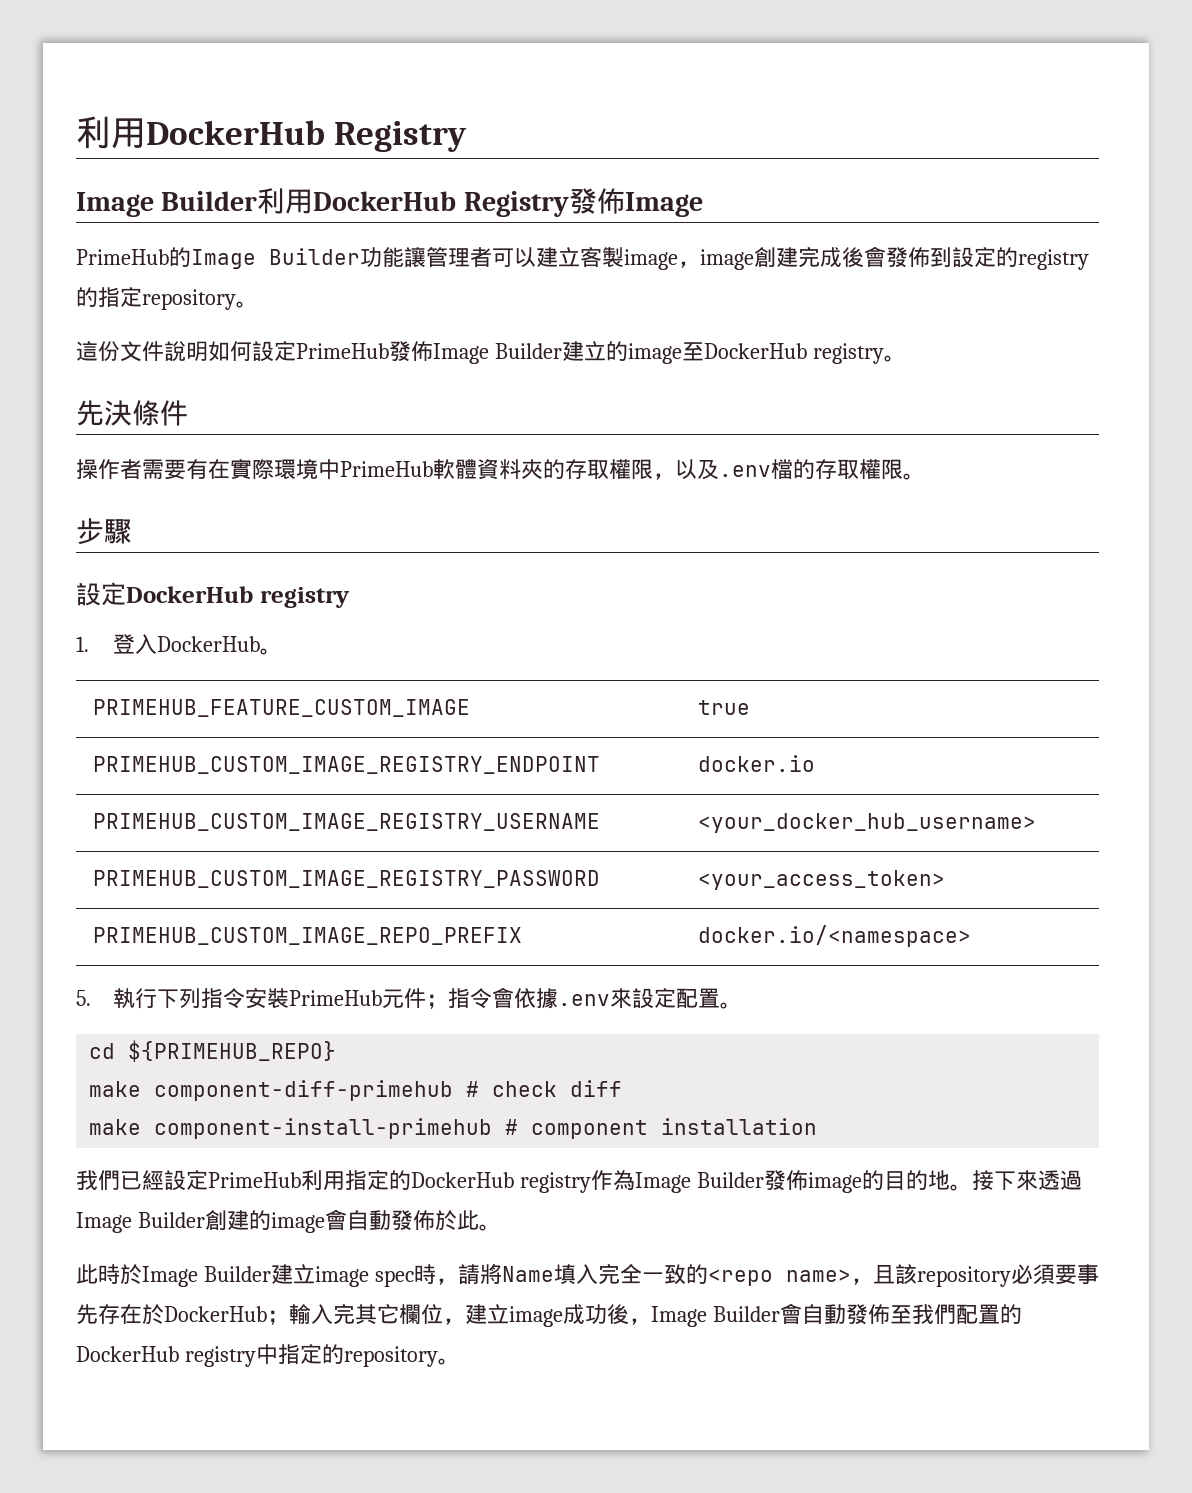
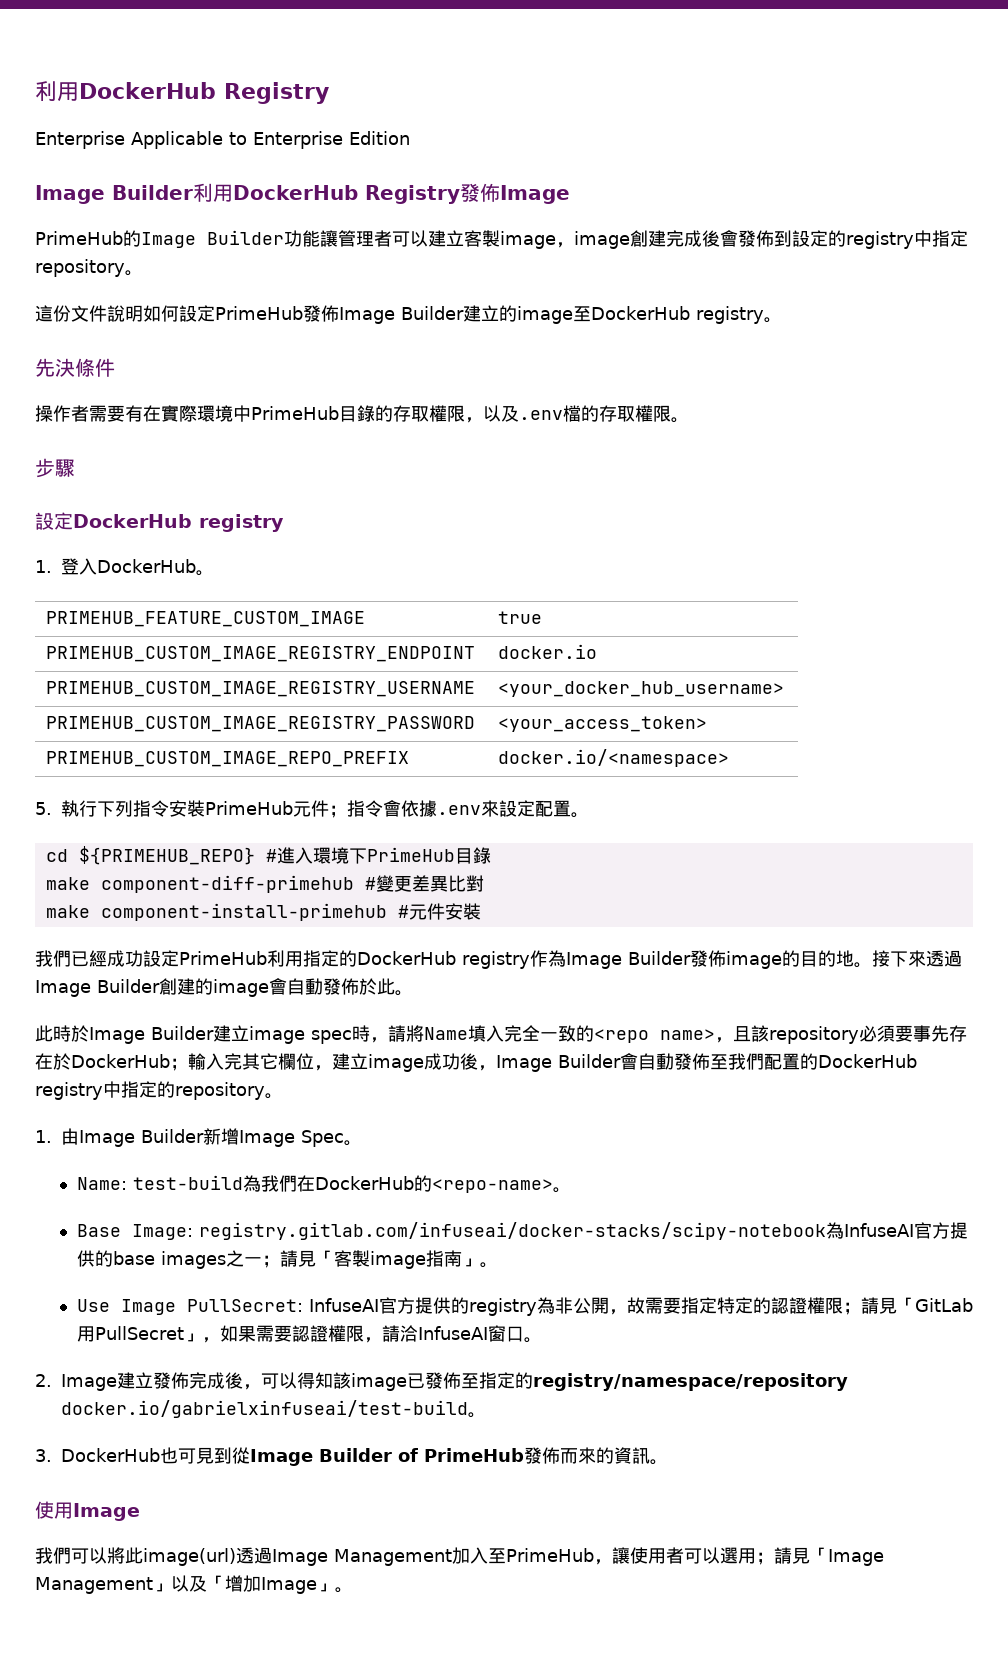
[76,116,468,152] 利用DockerHub Registry -> [35,81,329,104] [35,131,410,149] 利用DockerHub Registry // Enterprise Applicable to Enterprise Edition
[76,287,98,307] 的 -> [914,230,932,247] 中
[433,459,543,480] 軟體資料夾 -> [339,405,375,422] 目錄
(337, 1051) none -> [265,847,491,864] #進入環境下PrimeHub目錄
[492,1080,623,1097] check diff -> [375,875,484,892] 變更差異比對
[531,1118,818,1139] component installation -> [408,903,481,920] 元件安裝
(164, 1180) none -> [107,950,143,967] 成功
(460, 1361) none -> [35,1128,362,1147] [76,1175,571,1193] [76,1222,968,1240] [76,1250,498,1269] [76,1297,973,1316] [76,1325,542,1343] [35,1372,848,1391] [61,1400,486,1418] [35,1447,668,1466] [35,1501,140,1521] [35,1547,884,1566] [35,1575,353,1594] // 1.由Image Builder新增Image Spec。 // Name: test-build為我們在DockerHub的<repo-name>。 // Base Image: registry.gitlab.com/infuseai/docker-stacks/scipy-notebook為InfuseAI官方提供的base images之一；請見「客製image指南」。 // Use Image PullSecret: InfuseAI官方提供的registry為非公開，故需要指定特定的認證權限；請見「GitLab用PullSecret」，如果需要認證權限，請洽InfuseAI窗口。 // 2. Image建立發佈完成後，可以得知該image已發佈至指定的registry/namespace/repository docker.io/gabrielxinfuseai/test-build。 // 3. DockerHub也可見到從Image Builder of PrimeHub發佈而來的資訊。 // 使用Image // 我們可以將此image(url)透過Image Management加入至PrimeHub，讓使用者可以選用；請見「Image Management」以及「增加Image」。

